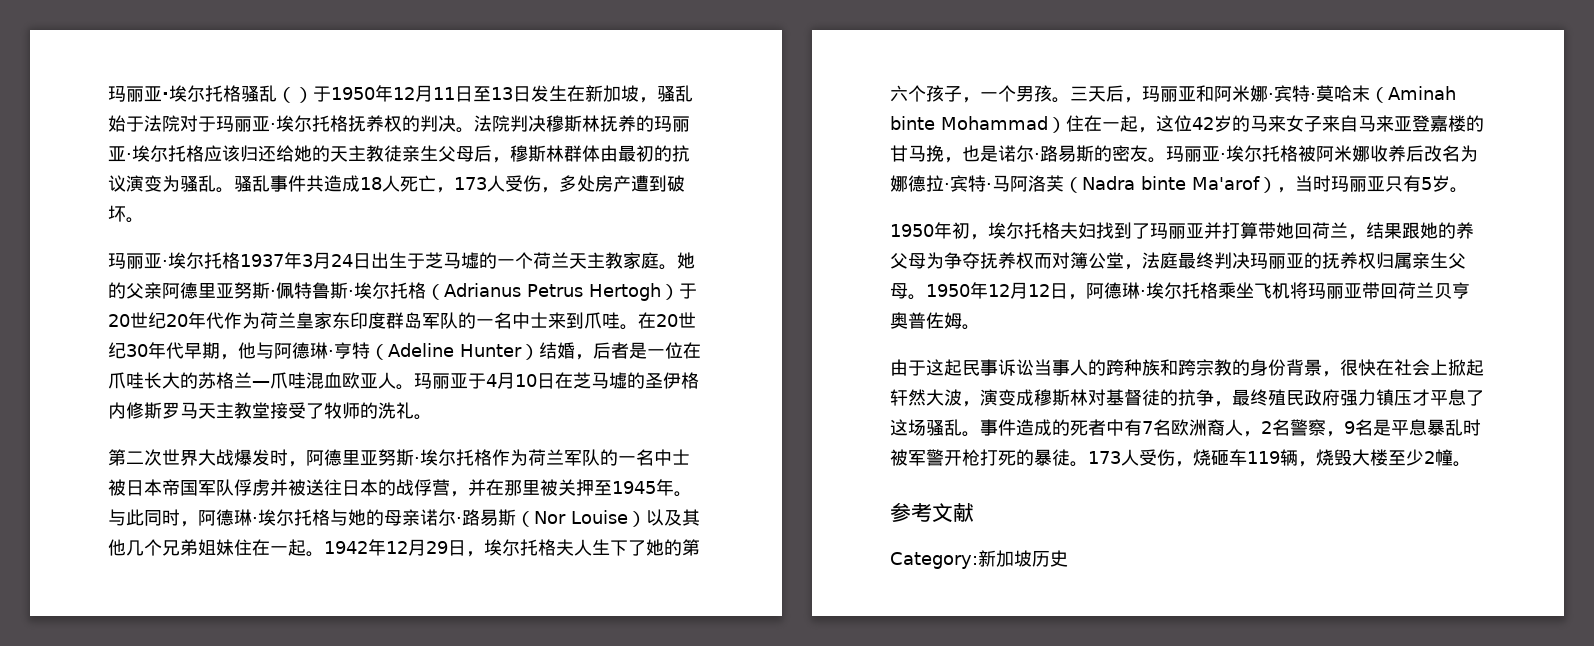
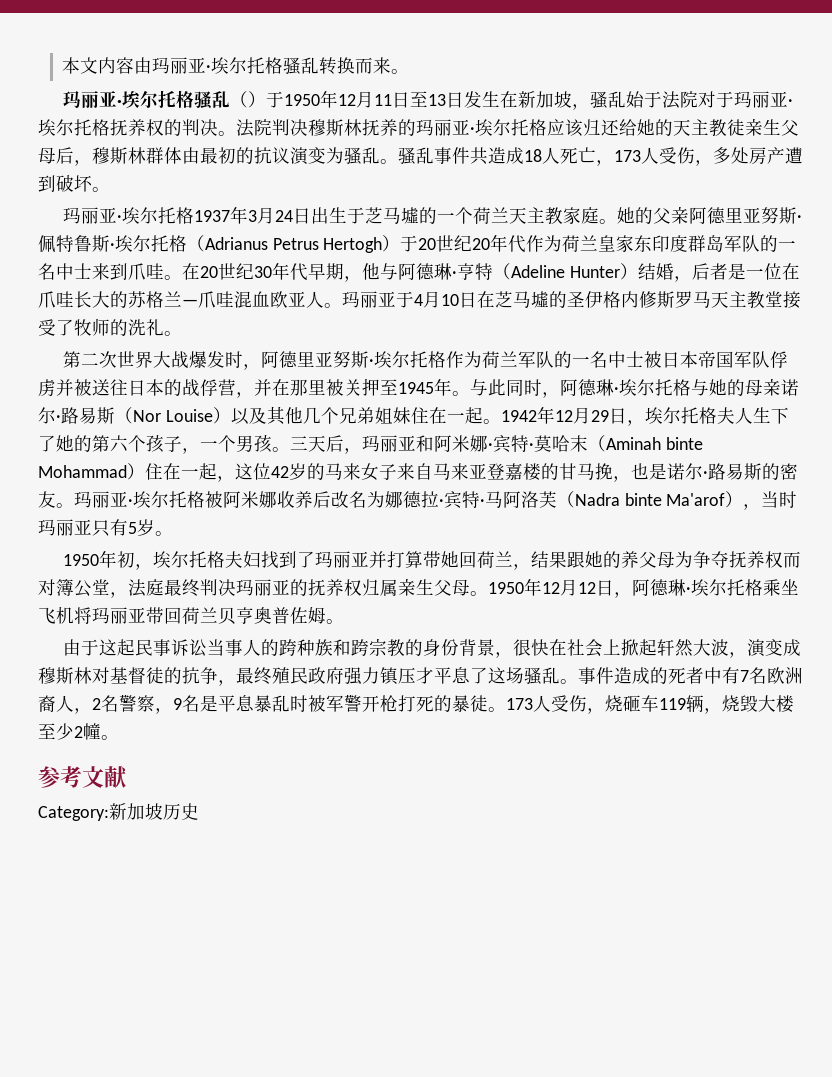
(108, 94) none -> [62,57,410,75] 本文内容由玛丽亚·埃尔托格骚乱转换而来。 //

